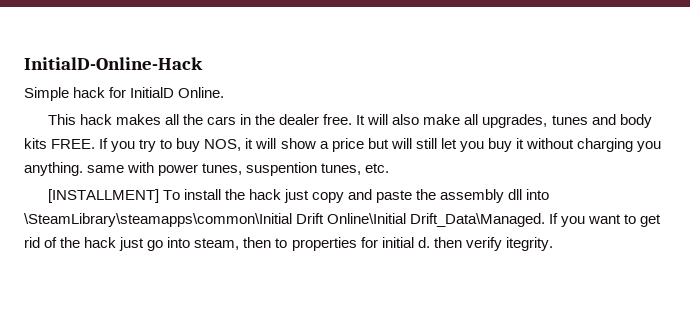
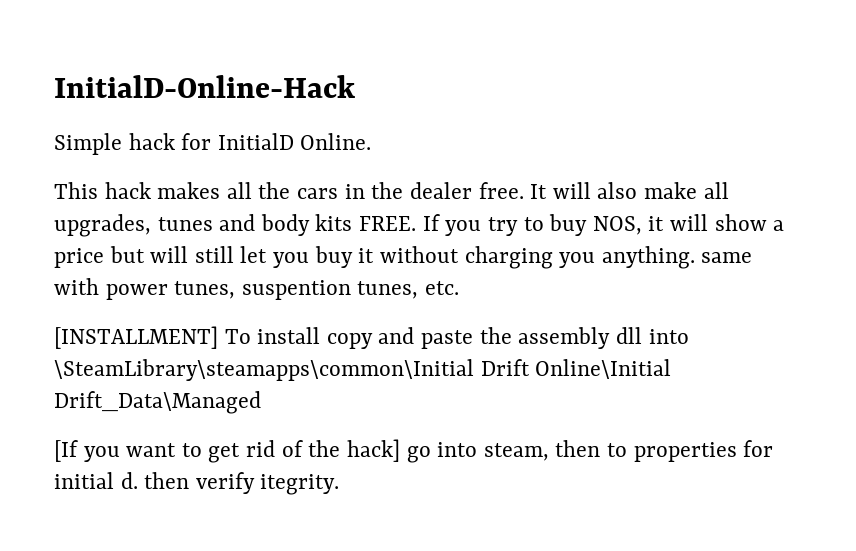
[224,189,309,203] the hack just -> (321, 335) none
[410,213,559,227] Drift_Data\Managed. If -> [54,391,261,414] [54,440,78,462] Drift_Data\Managed // [If
[84,237,145,251] hack just -> [346,439,400,462] hack]

